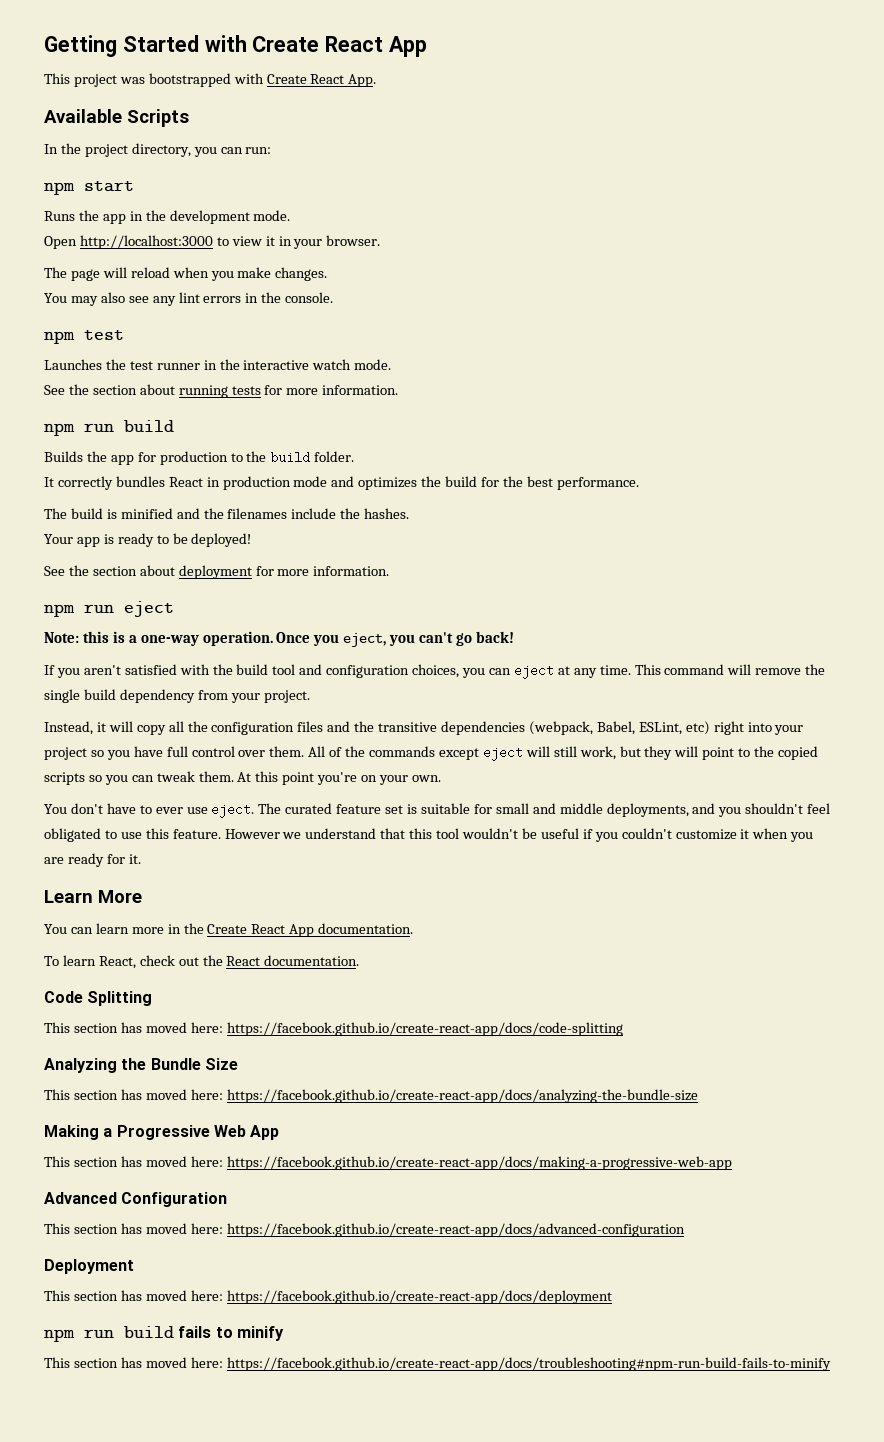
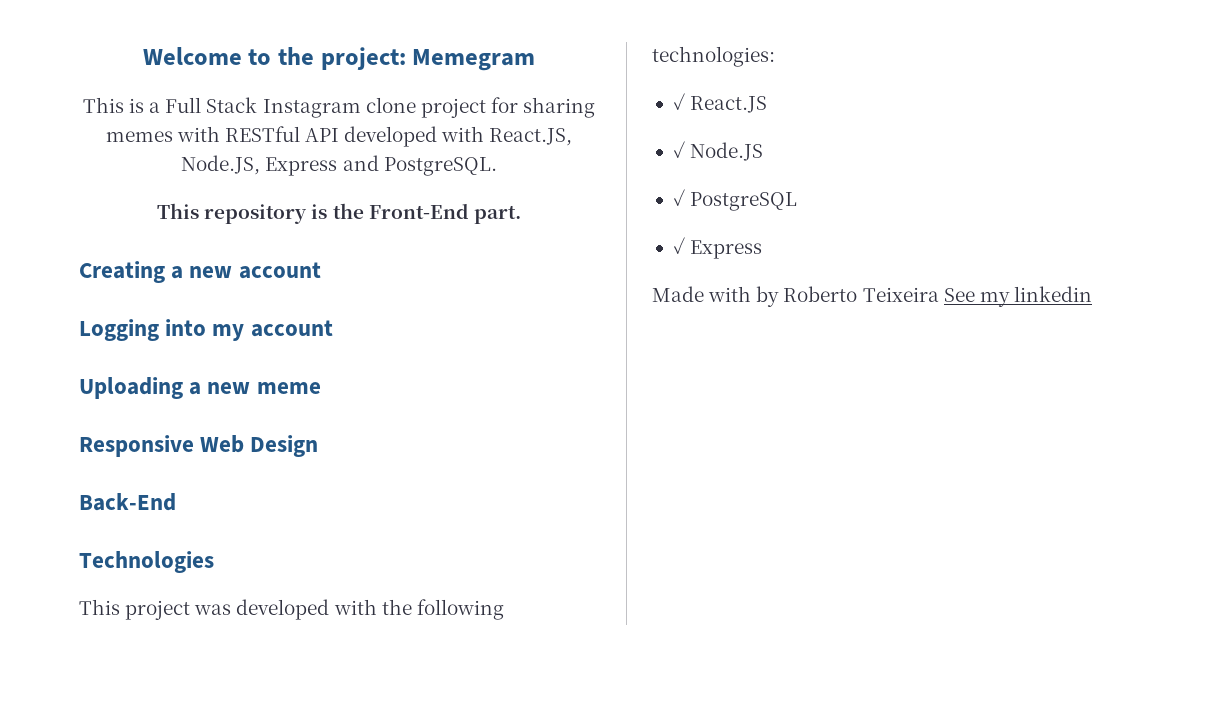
[44,35,428,57] [44,73,377,87] [44,109,189,127] [44,143,272,157] [44,181,134,195] [44,210,291,224] [44,235,381,249] [44,267,328,281] [44,292,334,306] [44,330,124,344] [44,359,392,370] [44,384,399,398] [44,420,174,436] [44,451,355,465] [44,476,639,490] [44,508,410,519] [44,533,252,547] [44,565,390,579] [44,601,174,617] [44,631,514,647] [44,664,826,679] [44,689,310,703] [44,721,804,735] [44,746,819,761] [44,771,441,785] [44,803,831,818] [44,828,814,842] [44,853,141,867] [44,890,142,903] [44,923,414,937] [44,955,360,969] [44,991,153,1006] [44,1022,623,1036] [44,1058,238,1073] [44,1089,698,1103] [44,1125,280,1140] [44,1156,732,1170] [44,1192,228,1207] [44,1223,685,1237] [44,1259,134,1274] [44,1290,612,1304] [44,1326,284,1342] [44,1357,831,1371] Getting Started with Create React App // This project was bootstrapped with Create React App. // Available Scripts // In the project directory, you can run: // npm start // Runs the app in the development mode. // Open http://localhost:3000 to view it in your browser. // The page will reload when you make changes. // You may also see any lint errors in the console. // npm test // Launches the test runner in the interactive watch mode. // See the section about running tests for more information. // npm run build // Builds the app for production to the build folder. // It correctly bundles React in production mode and optimizes the build for the best performance. // The build is minified and the filenames include the hashes. // Your app is ready to be deployed! // See the section about deployment for more information. // npm run eject // Note: this is a one-way operation. Once you eject, you can't go back! // If you aren't satisfied with the build tool and configuration choices, you can eject at any time. This command will remove the single build dependency from your project. // Instead, it will copy all the configuration files and the transitive dependencies (webpack, Babel, ESLint, etc) right into your project so you have full control over them. All of the commands except eject will still work, but they will point to the copied scripts so you can tweak them. At this point you're on your own. // You don't have to ever use eject. The curated feature set is suitable for small and middle deployments, and you shouldn't feel obligated to use this feature. However we understand that this tool wouldn't be useful if you couldn't customize it when you are ready for it. // Learn More // You can learn more in the Create React App documentation. // To learn React, check out the React documentation. // Code Splitting // This section has moved here: https://facebook.github.io/create-react-app/docs/code-splitting // Analyzing the Bundle Size // This section has moved here: https://facebook.github.io/create-react-app/docs/analyzing-the-bundle-size // Making a Progressive Web App // This section has moved here: https://facebook.github.io/create-react-app/docs/making-a-progressive-web-app // Advanced Configuration // This section has moved here: https://facebook.github.io/create-react-app/docs/advanced-configuration // Deployment // This section has moved here: https://facebook.github.io/create-react-app/docs/deployment // npm run build fails to minify // This section has moved here: https://facebook.github.io/create-react-app/docs/troubleshooting#npm-run-build-fails-to-minify -> [142,47,536,71] [82,97,596,118] [105,126,573,147] [181,155,497,176] [157,203,521,224] [79,261,321,283] [79,319,333,341] [79,377,321,399] [79,435,319,457] [79,493,176,511] [79,551,214,573] [79,599,504,620] [652,46,775,67] [672,93,768,113] [672,141,764,161] [672,189,798,211] [672,237,763,259] [652,286,1092,307] Welcome to the project: Memegram // This is a Full Stack Instagram clone project for sharing memes with RESTful API developed with React.JS, Node.JS, Express and PostgreSQL. // This repository is the Front-End part. // Creating a new account // Logging into my account // Uploading a new meme // Responsive Web Design // Back-End // Technologies // This project was developed with the following technologies: // ✓ React.JS // ✓ Node.JS // ✓ PostgreSQL // ✓ Express // Made with by Roberto Teixeira See my linkedin

